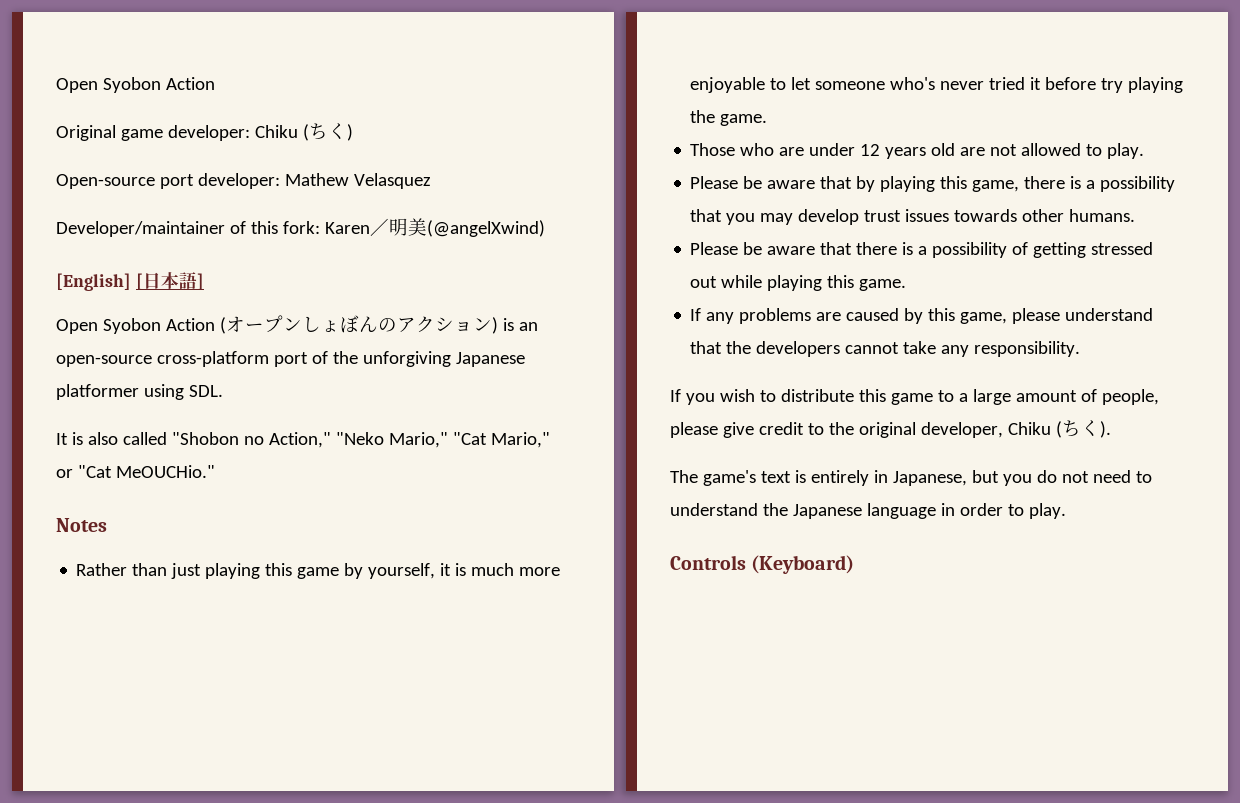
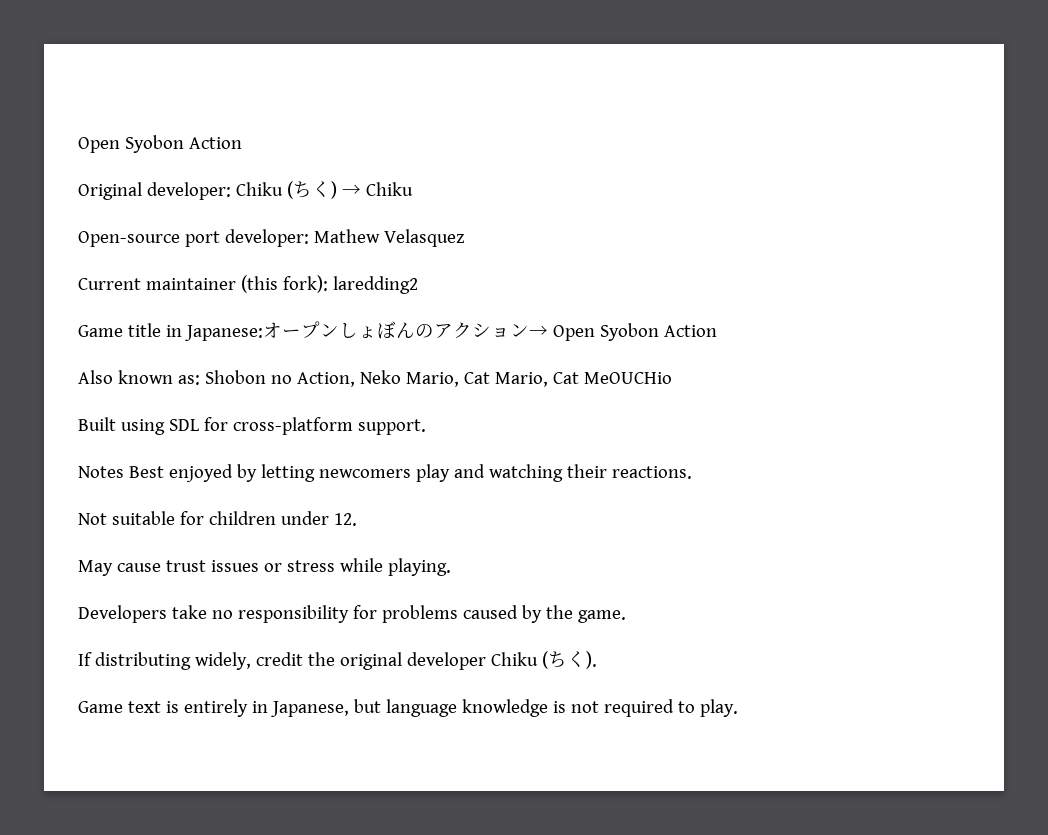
[120,129,163,141] game -> (142, 191) none
(353, 132) none -> [341,182,413,196] → Chiku
[56,218,545,237] [56,272,204,291] [56,317,226,334] Developer/maintainer of this fork: Karen／明美(@angelXwind) // [English] [日本語] // Open Syobon Action ( -> [78,275,418,294] [78,323,263,341] Current maintainer (this fork): laredding2 // Game title in Japanese:
[491,317,538,334] [56,351,525,367] [56,384,223,400] [56,432,550,448] [56,465,215,478] [56,518,107,532] [76,563,561,579] [690,77,1184,93] [690,110,768,126] [690,143,1145,159] [690,176,1176,192] [690,209,1136,225] [690,242,1154,258] [690,275,907,291] [690,308,1154,324] [690,341,1081,357] [670,389,1159,405] [670,422,824,438] ) is an open-source cross-platform port of the unforgiving Japanese platformer using SDL. // It is also called "Shobon no Action," "Neko Mario," "Cat Mario," or "Cat MeOUCHio." // Notes // Rather than just playing this game by yourself, it is much more enjoyable to let someone who's never tried it before try playing the game. // Those who are under 12 years old are not allowed to play. // Please be aware that by playing this game, there is a possibility that you may develop trust issues towards other humans. // Please be aware that there is a possibility of getting stressed out while playing this game. // If any problems are caused by this game, please understand that the developers cannot take any responsibility. // If you wish to distribute this game to a large amount of people, please give credit to -> [528,323,717,341] [78,370,672,387] [78,417,426,435] [78,464,692,482] [78,511,357,526] [78,558,451,576] [78,605,626,623] [78,652,303,670] → Open Syobon Action // Also known as: Shobon no Action, Neko Mario, Cat Mario, Cat MeOUCHio // Built using SDL for cross-platform support. // Notes Best enjoyed by letting newcomers play and watching their reactions. // Not suitable for children under 12. // May cause trust issues or stress while playing. // Developers take no responsibility for problems caused by the game. // If distributing widely, credit
[920,422,1003,438] developer, -> [406,652,486,670] developer
[670,470,756,486] The game's -> [78,701,123,713] Game
[1002,470,1152,486] [670,503,1066,519] [670,555,855,574] you do not need to understand the Japanese language in order to play. // Controls (Keyboard) -> [385,699,738,717] language knowledge is not required to play.

